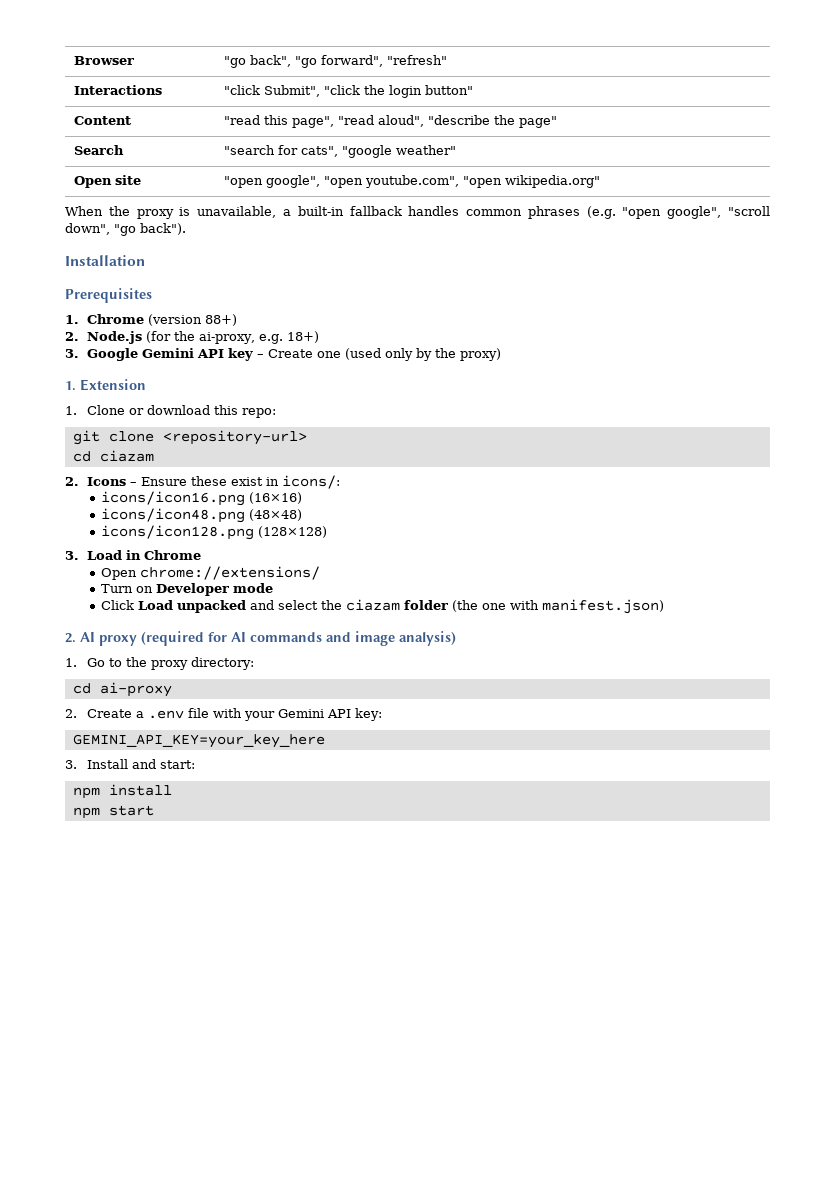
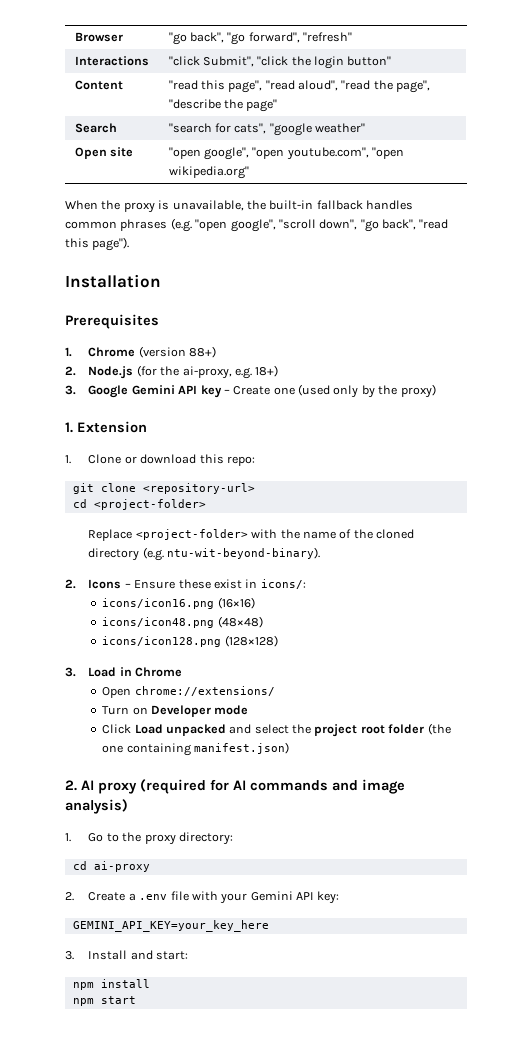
(425, 121) none -> [341,80,431,93] "read the page",
[282,209,291,216] a -> [246,200,266,210] the
[140,223,186,235] back"). -> [382,219,449,230] [65,237,130,251] back", "read this page").
[99,450,154,462] ciazam -> [93,499,206,510] [88,529,415,541] [88,547,321,561] <project-folder> // Replace <project-folder> with the name of the cloned directory (e.g. ntu-wit-beyond-binary).
[345,599,400,611] ciazam -> [314,724,385,737] project root
[509,600,539,610] with -> [126,743,191,756] containing

